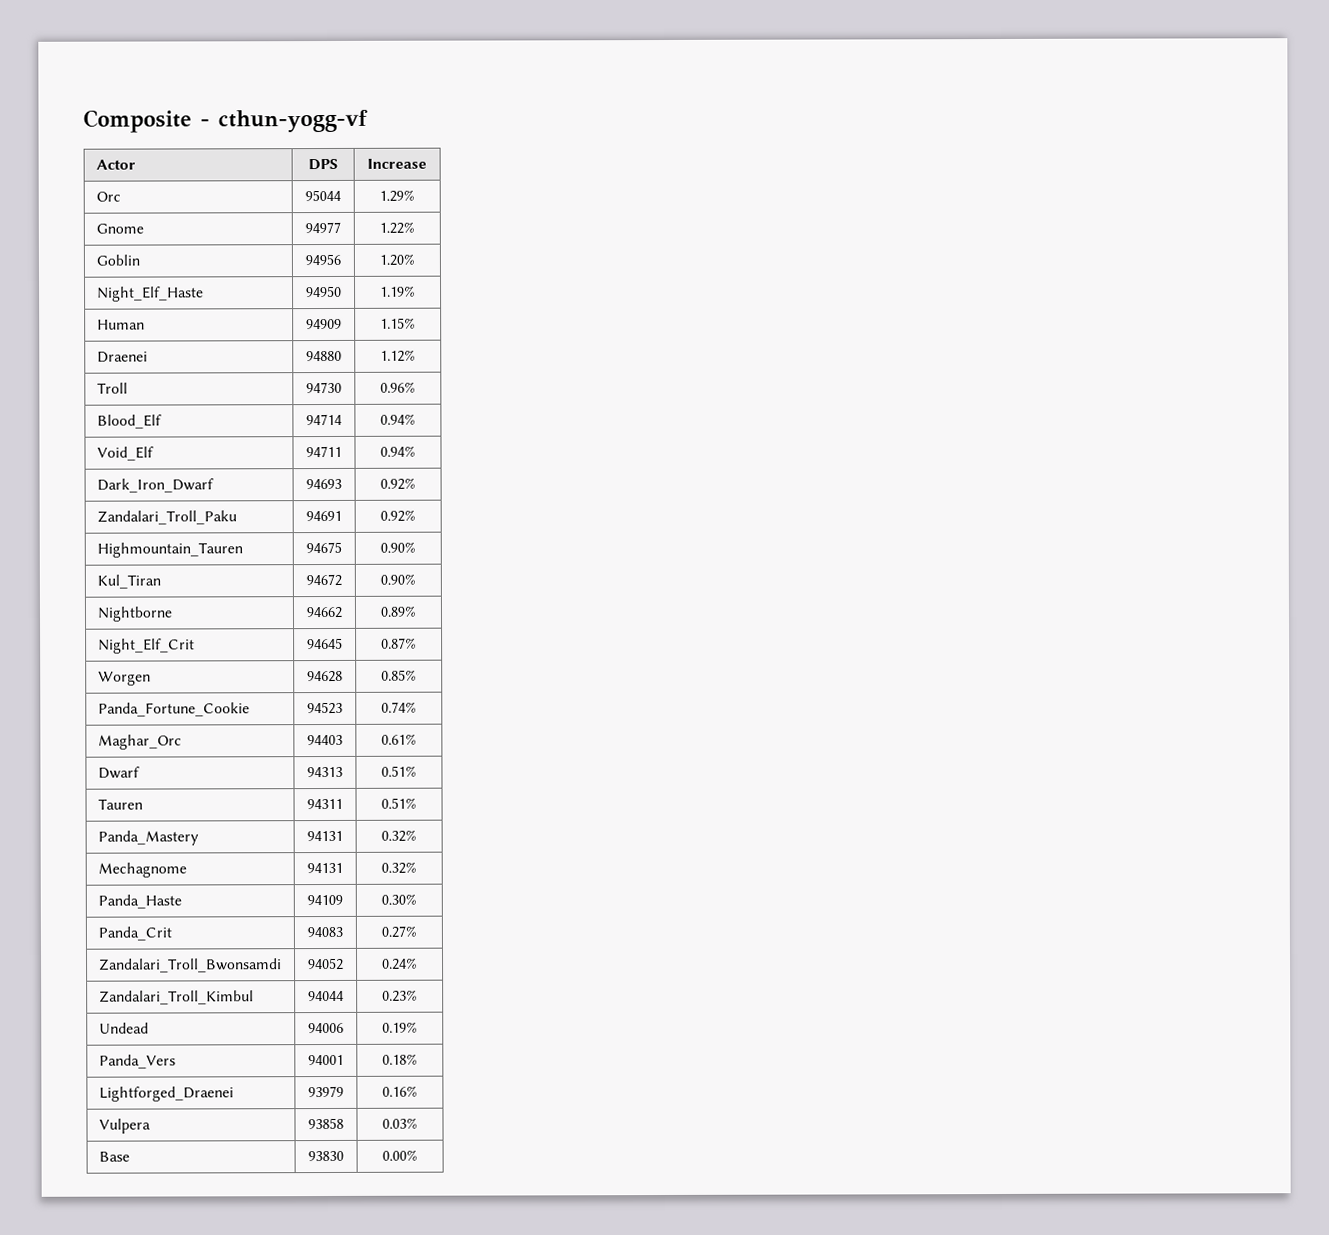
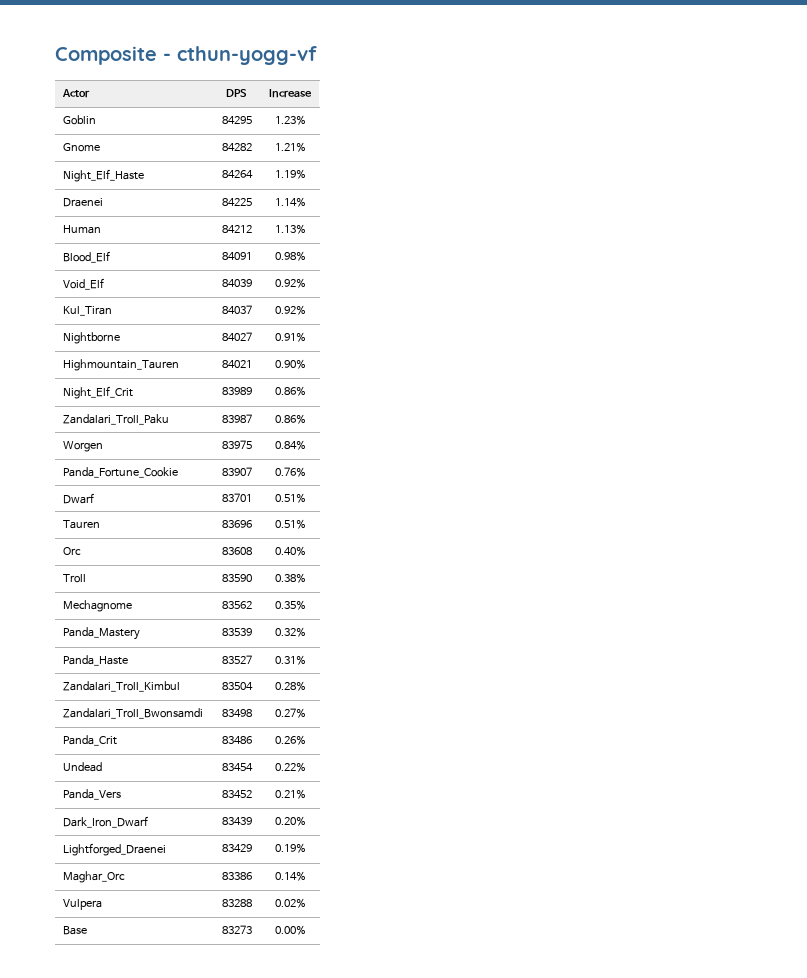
[95,191,121,202] [305,189,341,202] [379,189,415,202] [95,223,144,234] [305,221,341,234] [379,221,415,234] [95,254,140,266] [305,253,341,266] [379,253,415,266] Orc | 95044 | 1.29% // Gnome | 94977 | 1.22% // Goblin | 94956 | 1.20% -> [63,115,97,125] [221,116,252,124] [274,115,306,125] [63,143,101,152] [221,143,252,151] [274,142,306,152] Goblin | 84295 | 1.23% // Gnome | 84282 | 1.21%
[306,285,342,298] 94950 -> [221,170,253,178] 84264
[96,319,145,330] [306,318,342,330] [380,317,416,329] [96,351,148,363] [306,350,342,362] [380,349,416,362] [96,382,128,394] [306,381,342,394] [380,381,416,393] Human | 94909 | 1.15% // Draenei | 94880 | 1.12% // Troll | 94730 | 0.96% -> [63,198,104,207] [221,198,252,206] [274,197,306,207] [63,225,102,234] [221,225,252,233] [274,224,306,234] Draenei | 84225 | 1.14% // Human | 84212 | 1.13%
[306,413,342,426] [380,413,416,425] 94714 | 0.94% -> [221,252,252,260] [274,251,306,261] 84091 | 0.98%
[306,445,342,458] [380,445,416,457] [96,478,214,493] [306,478,342,490] [380,477,416,490] [96,510,237,525] [306,510,342,522] [380,509,416,522] 94711 | 0.94% // Dark_Iron_Dwarf | 94693 | 0.92% // Zandalari_Troll_Paku | 94691 | 0.92% -> [221,279,252,287] [274,278,306,288] [63,306,113,316] [221,305,252,314] [274,305,306,315] [63,332,121,344] [221,332,252,341] [274,332,306,342] 84039 | 0.92% // Kul_Tiran | 84037 | 0.92% // Nightborne | 84027 | 0.91%
[306,541,342,554] [380,541,416,553] [96,574,161,589] [306,573,342,587] [380,573,416,585] [96,606,173,622] [306,606,342,619] [380,605,416,617] [97,638,195,654] [307,637,343,650] [381,637,417,649] 94675 | 0.90% // Kul_Tiran | 94672 | 0.90% // Nightborne | 94662 | 0.89% // Night_Elf_Crit | 94645 | 0.87% -> [221,360,252,368] [274,359,306,369] [63,386,134,399] [221,387,252,395] [274,386,306,396] [63,414,170,425] [221,414,252,423] [274,414,306,424] 84021 | 0.90% // Night_Elf_Crit | 83989 | 0.86% // Zandalari_Troll_Paku | 83987 | 0.86%
[307,670,343,683] [381,669,417,681] 94628 | 0.85% -> [221,440,252,449] [274,440,306,450] 83975 | 0.84%
[307,701,343,715] [381,701,417,713] [97,734,182,750] [307,734,343,746] [381,733,417,745] 94523 | 0.74% // Maghar_Orc | 94403 | 0.61% -> [221,467,252,476] [274,467,306,477] 83907 | 0.76%
[307,766,343,778] 94313 -> [221,493,252,502] 83701
[307,798,343,810] [381,797,417,809] [97,830,199,846] [307,830,343,842] [381,829,417,842] [97,862,187,878] [307,862,343,874] [381,861,417,874] [97,894,182,909] [307,894,343,906] [381,893,417,905] [97,926,172,941] [307,926,343,938] [381,925,417,938] [98,958,282,973] [308,957,344,971] [382,957,418,970] [98,990,254,1005] [308,990,344,1002] [382,989,418,1002] [98,1022,149,1034] [308,1022,344,1034] [382,1021,418,1033] [98,1054,176,1069] [308,1054,344,1066] [382,1053,418,1065] [98,1086,234,1102] [308,1085,344,1098] [382,1085,418,1097] 94311 | 0.51% // Panda_Mastery | 94131 | 0.32% // Mechagnome | 94131 | 0.32% // Panda_Haste | 94109 | 0.30% // Panda_Crit | 94083 | 0.27% // Zandalari_Troll_Bwonsamdi | 94052 | 0.24% // Zandalari_Troll_Kimbul | 94044 | 0.23% // Undead | 94006 | 0.19% // Panda_Vers | 94001 | 0.18% // Lightforged_Draenei | 93979 | 0.16% -> [221,520,252,528] [274,519,306,529] [63,547,82,555] [221,547,252,555] [274,546,306,556] [63,574,87,583] [221,574,252,582] [274,573,306,583] [63,600,133,612] [221,601,252,609] [274,600,306,610] [63,627,141,640] [221,628,252,636] [274,627,306,637] [63,655,129,666] [221,655,252,664] [274,655,306,665] [63,681,181,692] [221,682,253,690] [274,681,306,691] [63,708,204,719] [221,709,252,717] [274,708,306,718] [63,735,118,746] [221,736,252,744] [274,735,306,745] [63,762,103,772] [221,763,253,771] [274,762,306,772] [63,789,122,800] [221,790,252,798] [274,789,306,799] [63,816,149,828] [221,817,252,825] [274,816,306,826] [63,843,167,856] [221,844,252,852] [274,843,306,853] [63,871,126,883] [221,872,252,880] [274,871,306,881] 83696 | 0.51% // Orc | 83608 | 0.40% // Troll | 83590 | 0.38% // Mechagnome | 83562 | 0.35% // Panda_Mastery | 83539 | 0.32% // Panda_Haste | 83527 | 0.31% // Zandalari_Troll_Kimbul | 83504 | 0.28% // Zandalari_Troll_Bwonsamdi | 83498 | 0.27% // Panda_Crit | 83486 | 0.26% // Undead | 83454 | 0.22% // Panda_Vers | 83452 | 0.21% // Dark_Iron_Dwarf | 83439 | 0.20% // Lightforged_Draenei | 83429 | 0.19% // Maghar_Orc | 83386 | 0.14%
[308,1117,344,1130] [382,1117,418,1129] 93858 | 0.03% -> [221,899,252,907] [274,898,306,908] 83288 | 0.02%
[308,1150,344,1162] 93830 -> [221,925,252,934] 83273

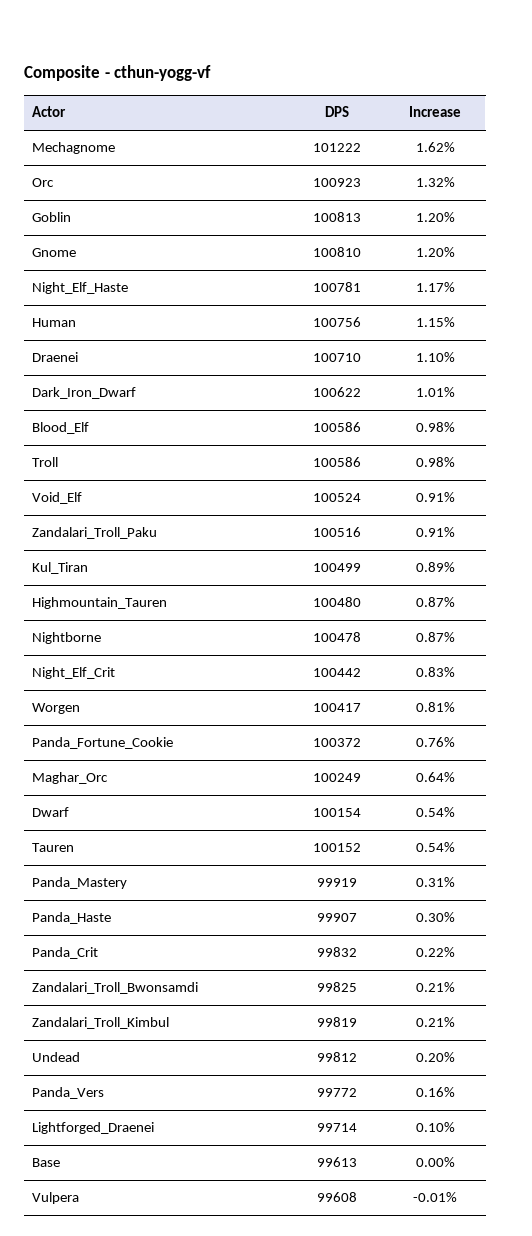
(312, 93) none -> [32,142,116,154] [313,143,361,152] [415,142,455,152] [32,178,55,187] [313,178,361,187] [415,177,455,187] // Mechagnome | 101222 | 1.62% // Orc | 100923 | 1.32%
[221,116,252,124] [274,115,306,125] 84295 | 1.23% -> [313,212,361,222] [415,212,455,222] 100813 | 1.20%
[221,143,252,151] [274,142,306,152] 84282 | 1.21% -> [313,247,361,257] [415,247,455,257] 100810 | 1.20%
[221,170,253,178] [274,169,306,179] [63,198,104,207] [221,198,252,206] [274,197,306,207] [63,225,102,234] [221,225,252,233] [274,224,306,234] [63,251,111,263] [221,252,252,260] [274,251,306,261] [63,278,105,290] [221,279,252,287] [274,278,306,288] [63,306,113,316] [221,305,252,314] [274,305,306,315] [63,332,121,344] [221,332,252,341] [274,332,306,342] [63,359,180,371] [221,360,252,368] [274,359,306,369] [63,386,134,399] [221,387,252,395] [274,386,306,396] [63,414,170,425] [221,414,252,423] [274,414,306,424] 84264 | 1.19% // Draenei | 84225 | 1.14% // Human | 84212 | 1.13% // Blood_Elf | 84091 | 0.98% // Void_Elf | 84039 | 0.92% // Kul_Tiran | 84037 | 0.92% // Nightborne | 84027 | 0.91% // Highmountain_Tauren | 84021 | 0.90% // Night_Elf_Crit | 83989 | 0.86% // Zandalari_Troll_Paku | 83987 | 0.86% -> [313,282,361,292] [415,282,455,292] [32,318,77,327] [313,317,361,327] [415,317,455,327] [32,352,79,362] [313,353,361,362] [415,352,455,362] [32,387,137,399] [313,387,361,397] [415,387,455,397] [32,422,90,434] [313,422,361,432] [415,422,455,432] [32,457,59,467] [313,457,361,467] [415,457,455,467] [32,492,83,504] [313,493,361,502] [415,492,455,502] [32,527,158,539] [313,527,361,537] [415,527,455,537] [32,562,89,574] [313,563,361,572] [415,562,455,572] [32,597,168,609] [313,597,361,607] [415,597,455,607] [32,632,102,644] [313,632,361,642] [415,632,455,642] [32,667,116,679] [313,668,361,677] [415,667,455,677] 100781 | 1.17% // Human | 100756 | 1.15% // Draenei | 100710 | 1.10% // Dark_Iron_Dwarf | 100622 | 1.01% // Blood_Elf | 100586 | 0.98% // Troll | 100586 | 0.98% // Void_Elf | 100524 | 0.91% // Zandalari_Troll_Paku | 100516 | 0.91% // Kul_Tiran | 100499 | 0.89% // Highmountain_Tauren | 100480 | 0.87% // Nightborne | 100478 | 0.87% // Night_Elf_Crit | 100442 | 0.83%
[221,440,252,449] [274,440,306,450] 83975 | 0.84% -> [313,703,361,712] [415,702,455,712] 100417 | 0.81%
[221,467,252,476] 83907 -> [313,738,361,747] 100372
(306, 472) none -> [32,772,109,784] [313,773,361,782] [415,772,455,782] // Maghar_Orc | 100249 | 0.64%
[221,493,252,502] [274,493,306,503] 83701 | 0.51% -> [313,808,361,817] [415,807,455,817] 100154 | 0.54%
[221,520,252,528] [274,519,306,529] [63,547,82,555] [221,547,252,555] [274,546,306,556] [63,574,87,583] [221,574,252,582] [274,573,306,583] [63,600,133,612] [221,601,252,609] [274,600,306,610] 83696 | 0.51% // Orc | 83608 | 0.40% // Troll | 83590 | 0.38% // Mechagnome | 83562 | 0.35% -> [313,843,361,852] [415,842,455,852] 100152 | 0.54%
[221,628,252,636] [274,627,306,637] 83539 | 0.32% -> [317,878,357,887] [415,877,455,887] 99919 | 0.31%
[221,655,252,664] [274,655,306,665] [63,681,181,692] [221,682,253,690] [274,681,306,691] [63,708,204,719] [221,709,252,717] [274,708,306,718] [63,735,118,746] [221,736,252,744] [274,735,306,745] 83527 | 0.31% // Zandalari_Troll_Kimbul | 83504 | 0.28% // Zandalari_Troll_Bwonsamdi | 83498 | 0.27% // Panda_Crit | 83486 | 0.26% -> [317,913,357,922] [415,912,455,922] [32,947,99,959] [317,947,357,957] [415,947,455,957] [32,982,199,994] [317,982,357,992] [415,982,455,992] [32,1017,170,1029] [317,1017,357,1027] [415,1017,455,1027] 99907 | 0.30% // Panda_Crit | 99832 | 0.22% // Zandalari_Troll_Bwonsamdi | 99825 | 0.21% // Zandalari_Troll_Kimbul | 99819 | 0.21%
[221,763,253,771] [274,762,306,772] 83454 | 0.22% -> [317,1052,357,1062] [415,1052,455,1062] 99812 | 0.20%
[221,790,252,798] [274,789,306,799] [63,816,149,828] [221,817,252,825] [274,816,306,826] [63,843,167,856] [221,844,252,852] [274,843,306,853] [63,871,126,883] [221,872,252,880] [274,871,306,881] [63,899,103,910] [221,899,252,907] [274,898,306,908] [63,926,88,935] [221,925,252,934] [274,925,306,935] 83452 | 0.21% // Dark_Iron_Dwarf | 83439 | 0.20% // Lightforged_Draenei | 83429 | 0.19% // Maghar_Orc | 83386 | 0.14% // Vulpera | 83288 | 0.02% // Base | 83273 | 0.00% -> [317,1088,357,1097] [415,1087,455,1097] [32,1122,155,1134] [317,1123,357,1132] [415,1122,455,1132] [32,1158,61,1167] [317,1157,357,1167] [415,1157,455,1167] [32,1192,80,1204] [317,1192,357,1202] [413,1192,457,1202] 99772 | 0.16% // Lightforged_Draenei | 99714 | 0.10% // Base | 99613 | 0.00% // Vulpera | 99608 | -0.01%

